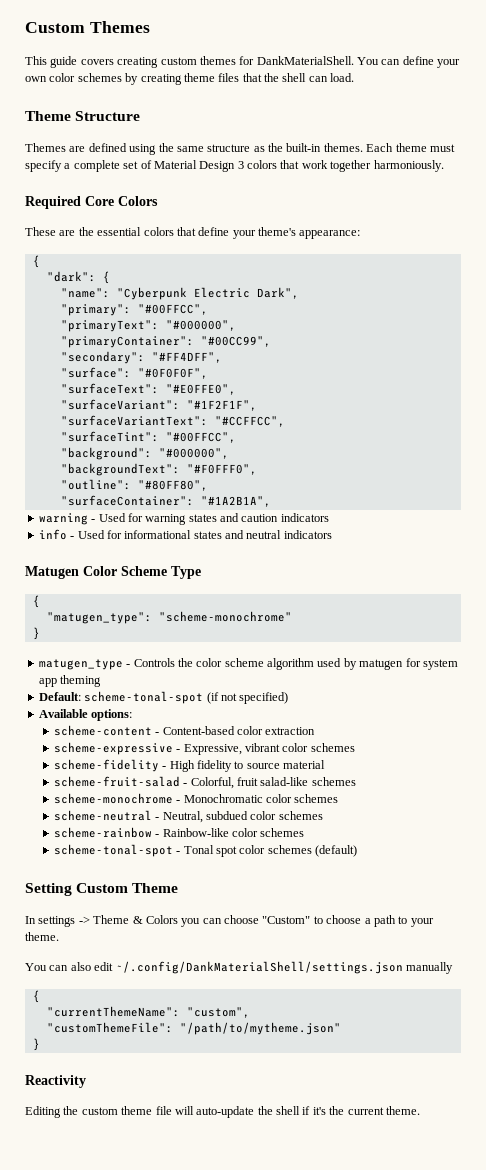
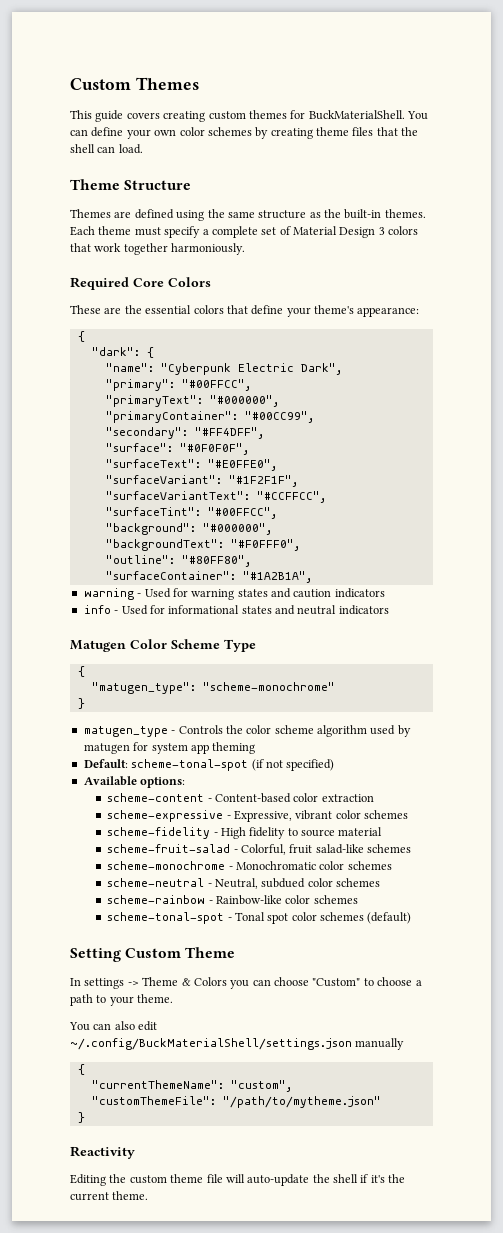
[256,56,354,65] DankMaterialShell. -> [308,110,405,120] BuckMaterialShell.
[115,961,403,974] ~/.config/DankMaterialShell/settings.json -> [70,1038,352,1050] ~/.config/BuckMaterialShell/settings.json

